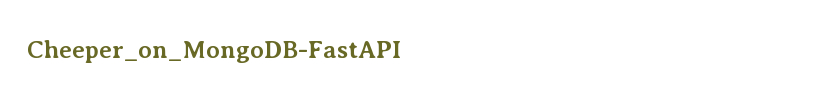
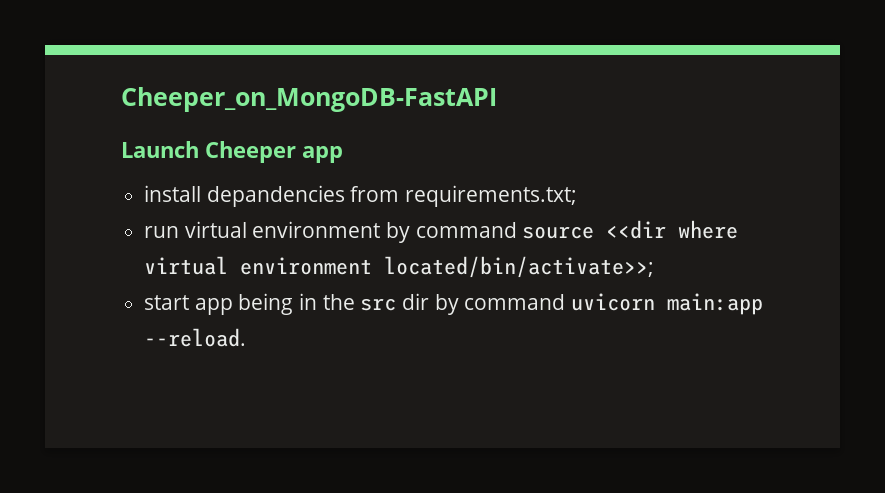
(401, 51) none -> [121,141,343,163] [144,185,578,207] [144,220,739,243] [144,256,655,278] [144,293,764,315] [144,328,247,347] // Launch Cheeper app // install depandencies from requirements.txt; // run virtual environment by command source <<dir where virtual environment located/bin/activate>>; // start app being in the src dir by command uvicorn main:app --reload.

